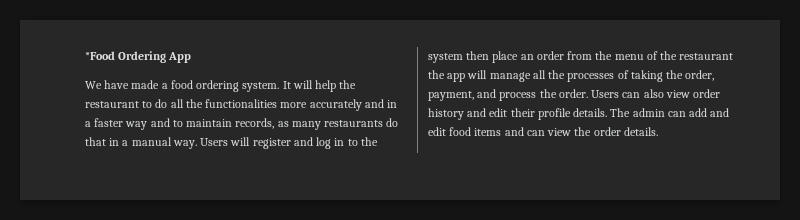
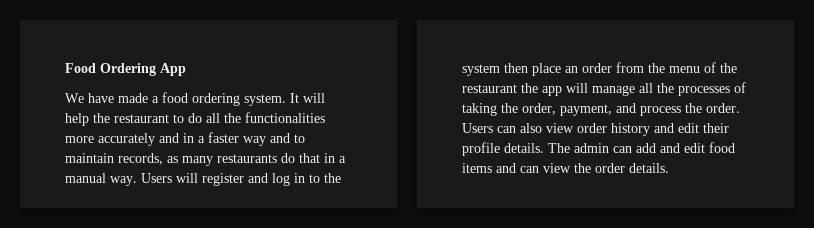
[85,51,115,60] *Food -> [65,63,96,73] Food

